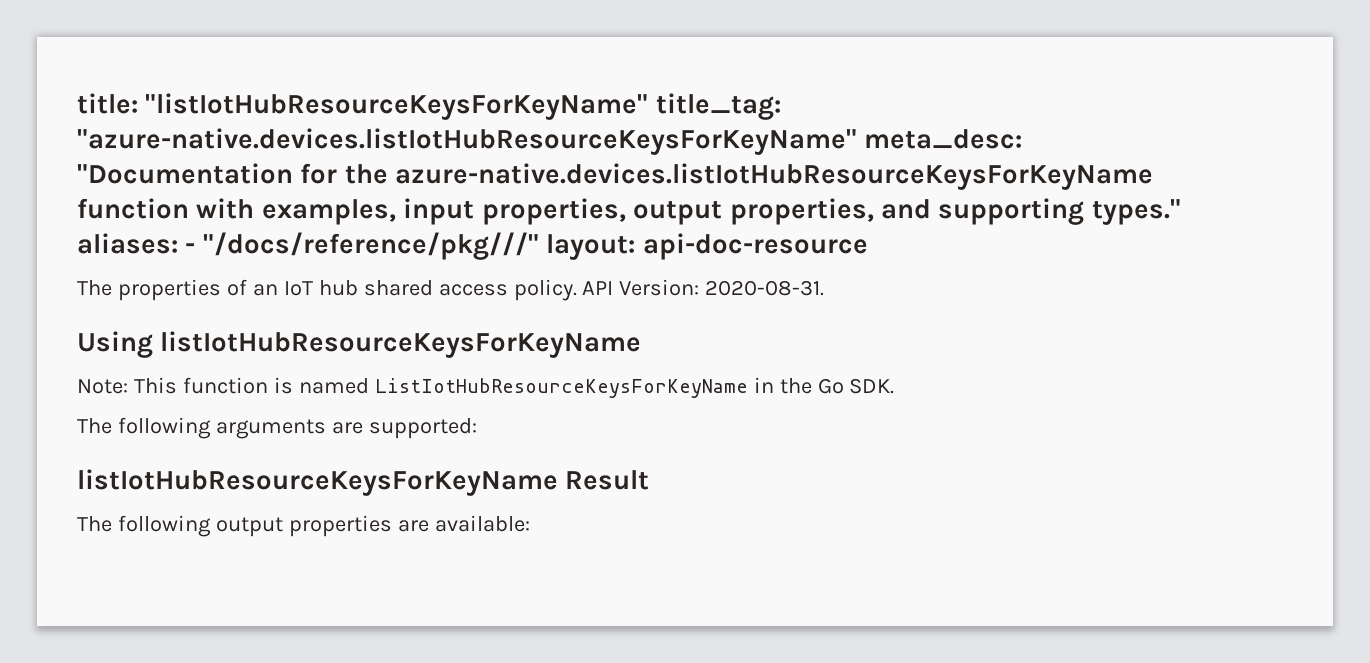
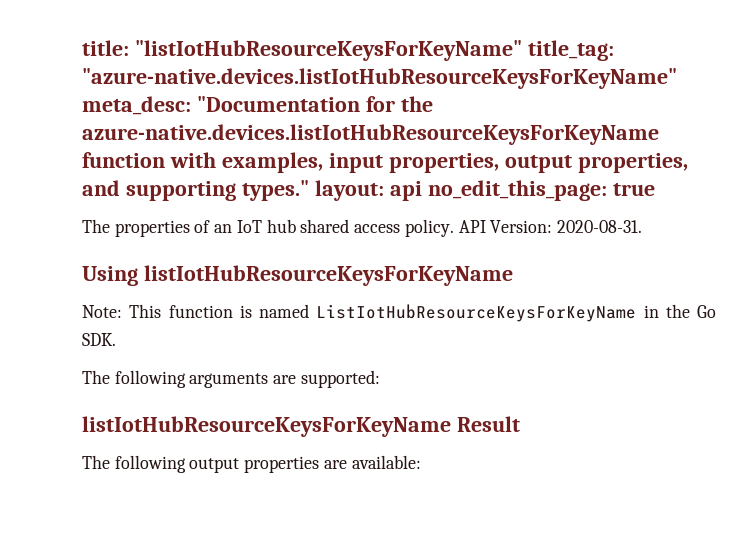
[77,232,868,260] aliases: - "/docs/reference/pkg///" layout: api-doc-resource -> [314,180,655,201] layout: api no_edit_this_page: true

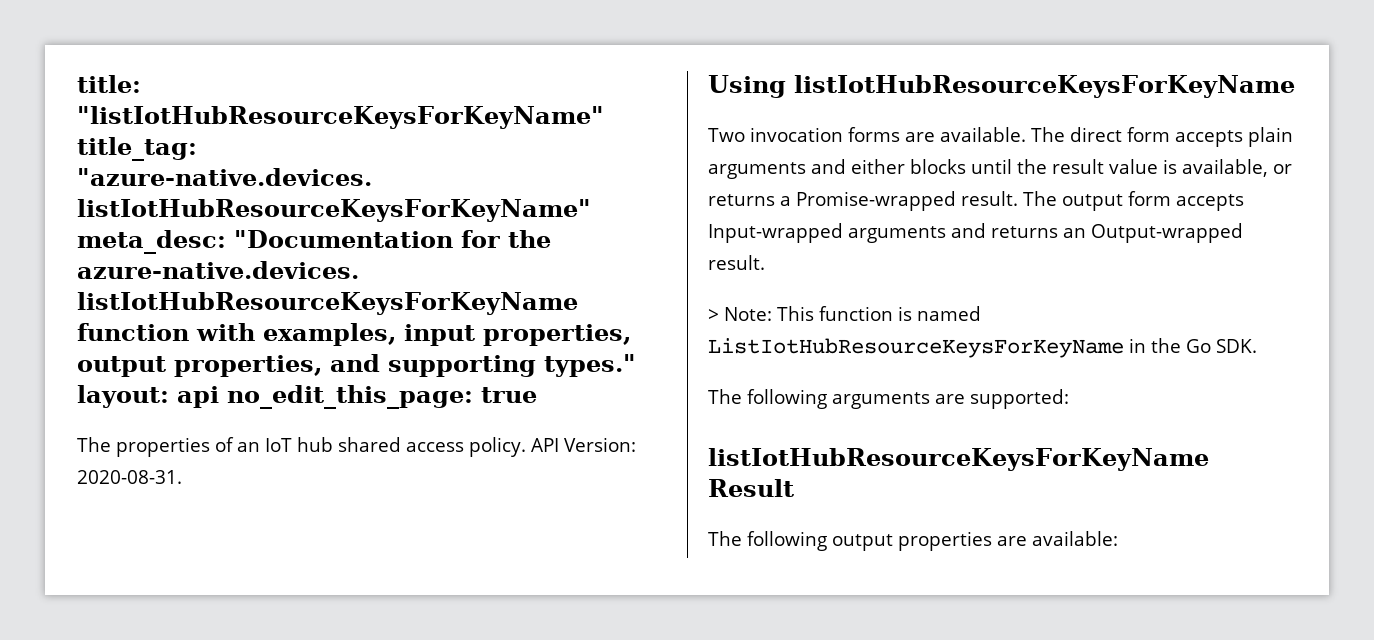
(513, 275) none -> [708,127,1293,147] [708,159,1292,179] [708,191,1244,211] [708,223,1243,243] [708,255,765,270] [708,309,719,321] Two invocation forms are available. The direct form accepts plain arguments and either blocks until the result value is available, or returns a Promise-wrapped result. The output form accepts Input-wrapped arguments and returns an Output-wrapped result. // >

